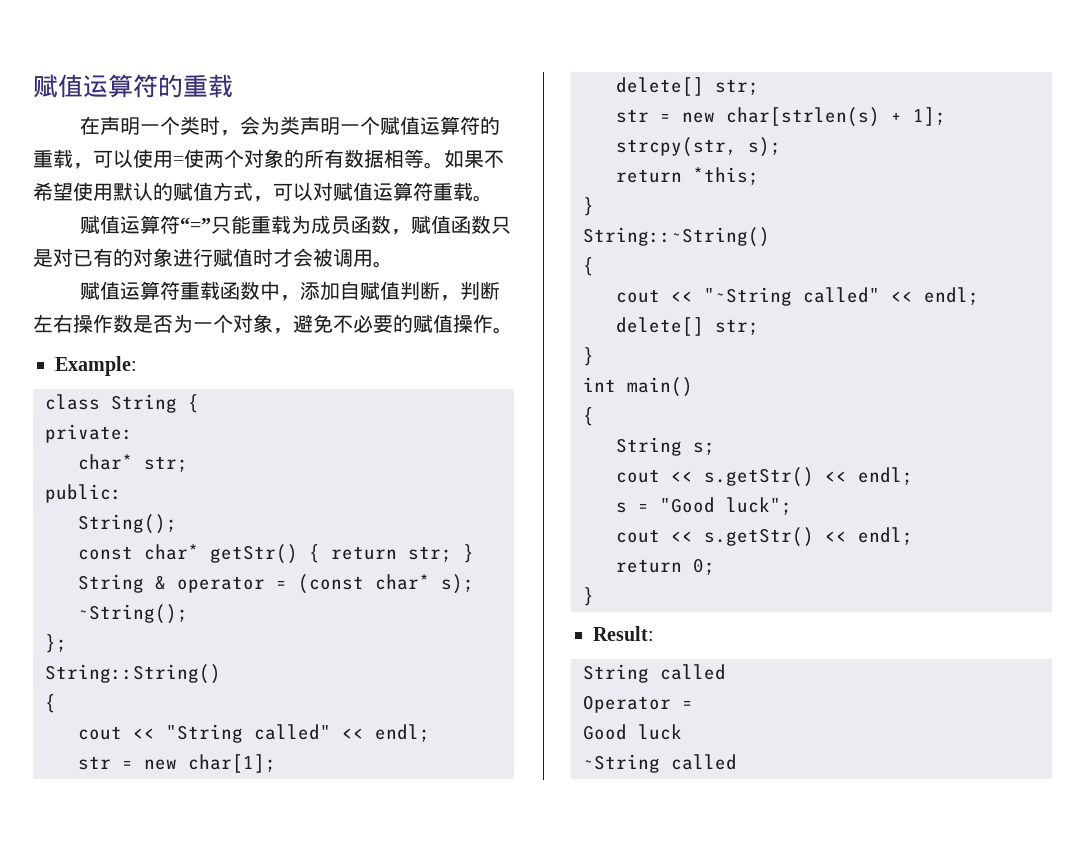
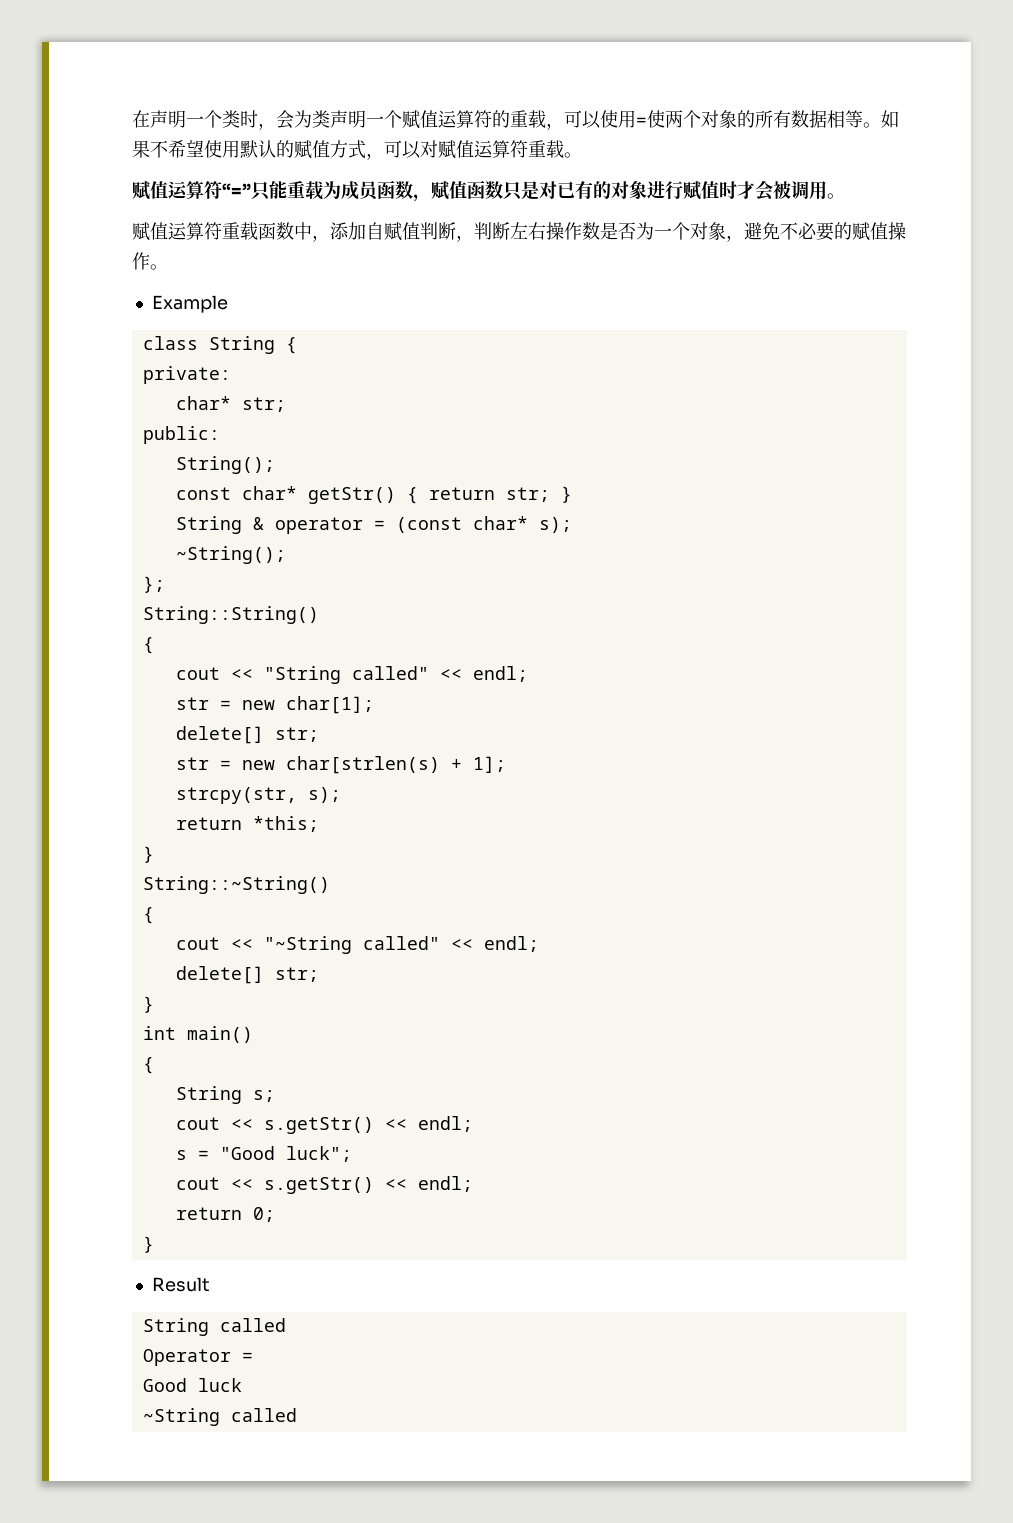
[33,74,233,98] 赋值运算符的重载 // -> (132, 119) none
[55,356,137,376] Example: -> [151,295,228,313] Example
[593,626,654,641] Result: -> [151,1277,210,1292] Result

